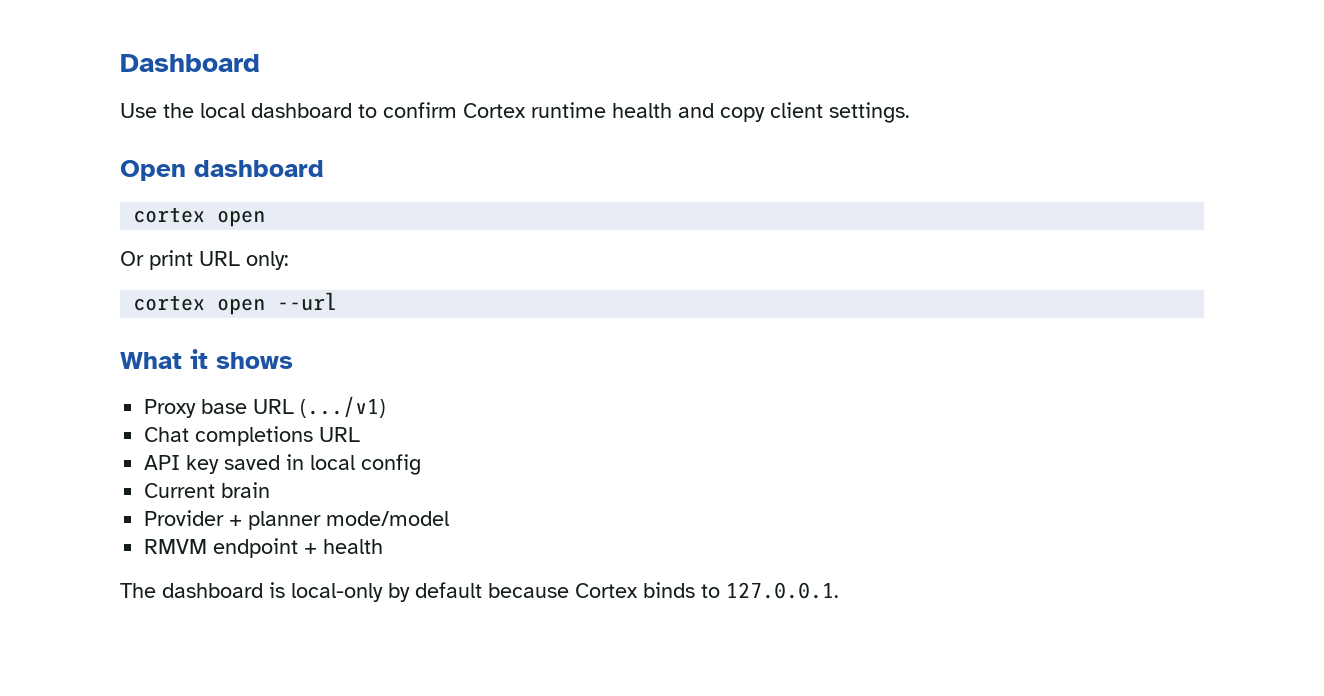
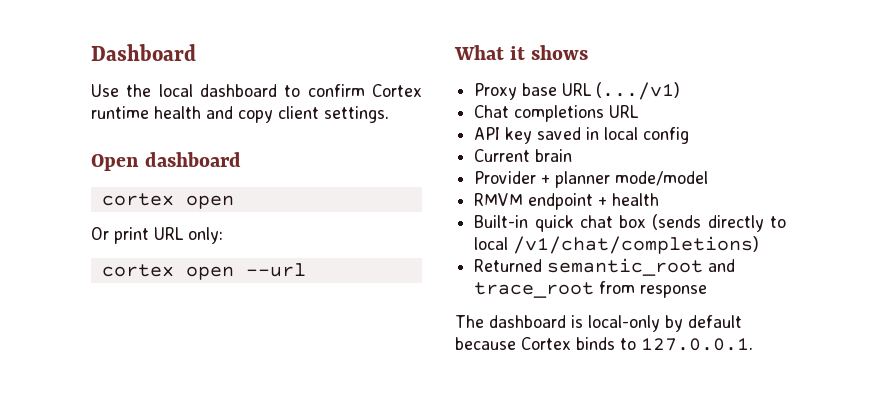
(384, 546) none -> [474,214,786,232] [474,236,760,254] [474,258,736,276] [474,281,708,298] // Built-in quick chat box (sends directly to local /v1/chat/completions) // Returned semantic_root and trace_root from response

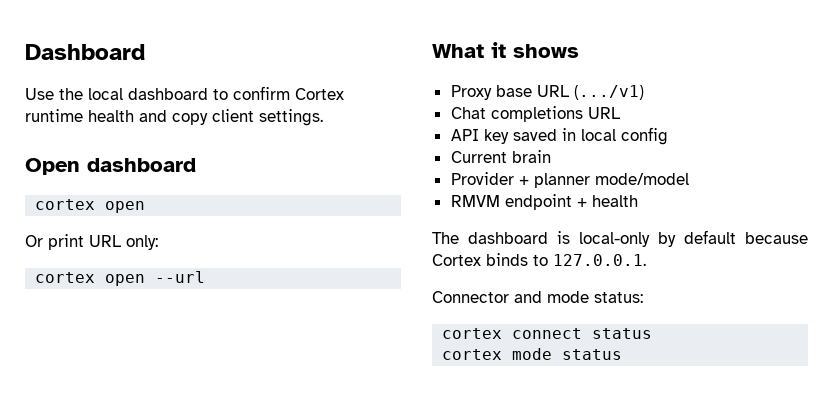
[474,214,786,232] [474,236,760,254] [474,258,736,276] [474,281,708,298] // Built-in quick chat box (sends directly to local /v1/chat/completions) // Returned semantic_root and trace_root from response -> (638, 201) none
(753, 344) none -> [432,291,643,303] [442,328,653,339] [442,348,623,360] // Connector and mode status: // cortex connect status // cortex mode status

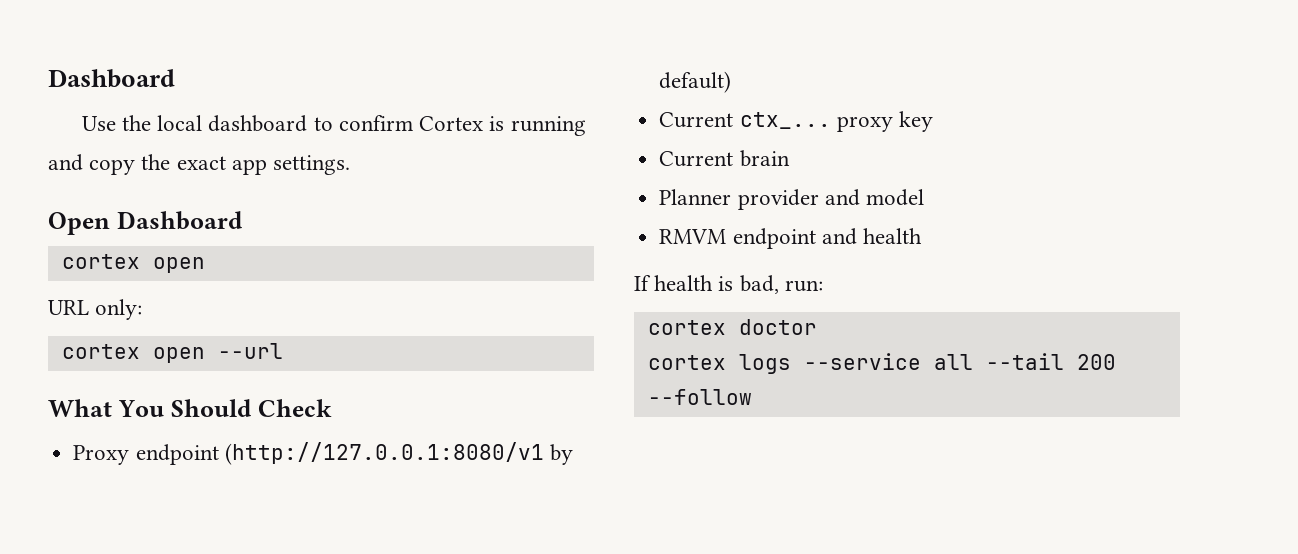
[25,109,254,125] runtime health and copy client -> [489,116,586,136] [48,154,267,175] is running and copy the exact app
[87,158,196,172] dashboard -> [116,211,243,230] Dashboard
[25,234,84,250] Or print -> (205, 265) none
[491,42,579,58] [450,85,644,100] [450,106,620,122] [450,127,668,145] [450,150,551,163] [450,172,689,188] it shows // Proxy base URL (.../v1) // Chat completions URL // API key saved in local config // Current brain // Provider + planner mode/model -> [117,399,332,417] [73,442,573,465] [659,71,732,93] [659,111,933,132] [659,150,790,167] [659,189,924,210] You Should Check // Proxy endpoint (http://127.0.0.1:8080/v1 by default) // Current ctx_... proxy key // Current brain // Planner provider and model
[576,198,587,207] + -> [821,228,857,245] and
[432,230,808,247] [432,253,646,266] [432,291,643,303] [442,328,653,339] [442,348,623,360] The dashboard is local-only by default because Cortex binds to 127.0.0.1. // Connector and mode status: // cortex connect status // cortex mode status -> [634,275,823,294] [647,319,817,335] [647,353,1116,374] [647,389,752,405] If health is bad, run: // cortex doctor // cortex logs --service all --tail 200 --follow

